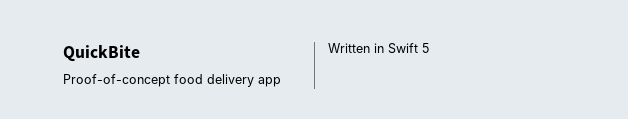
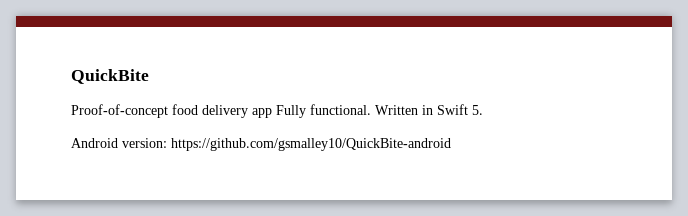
(281, 82) none -> [276,104,371,118] Fully functional.
[422,43,429,53] 5 -> [472,105,483,115] [71,138,451,151] 5. // Android version: https://github.com/gsmalley10/QuickBite-android

